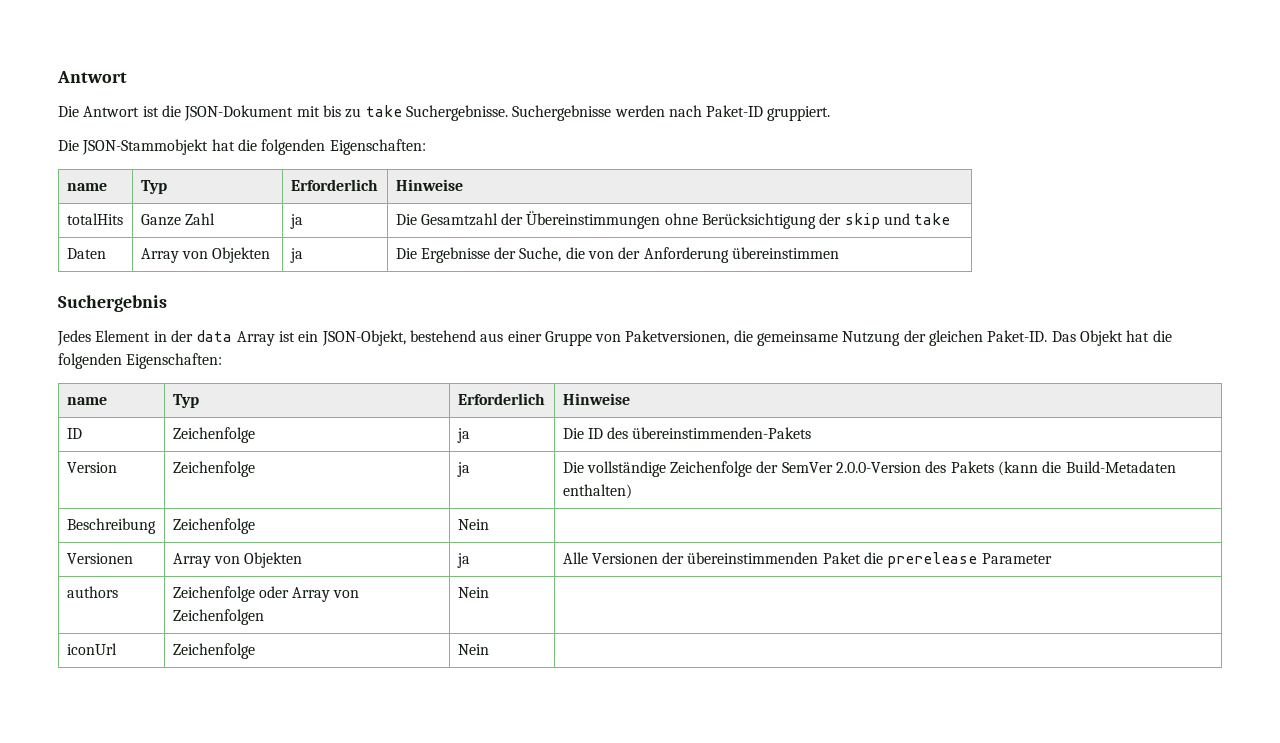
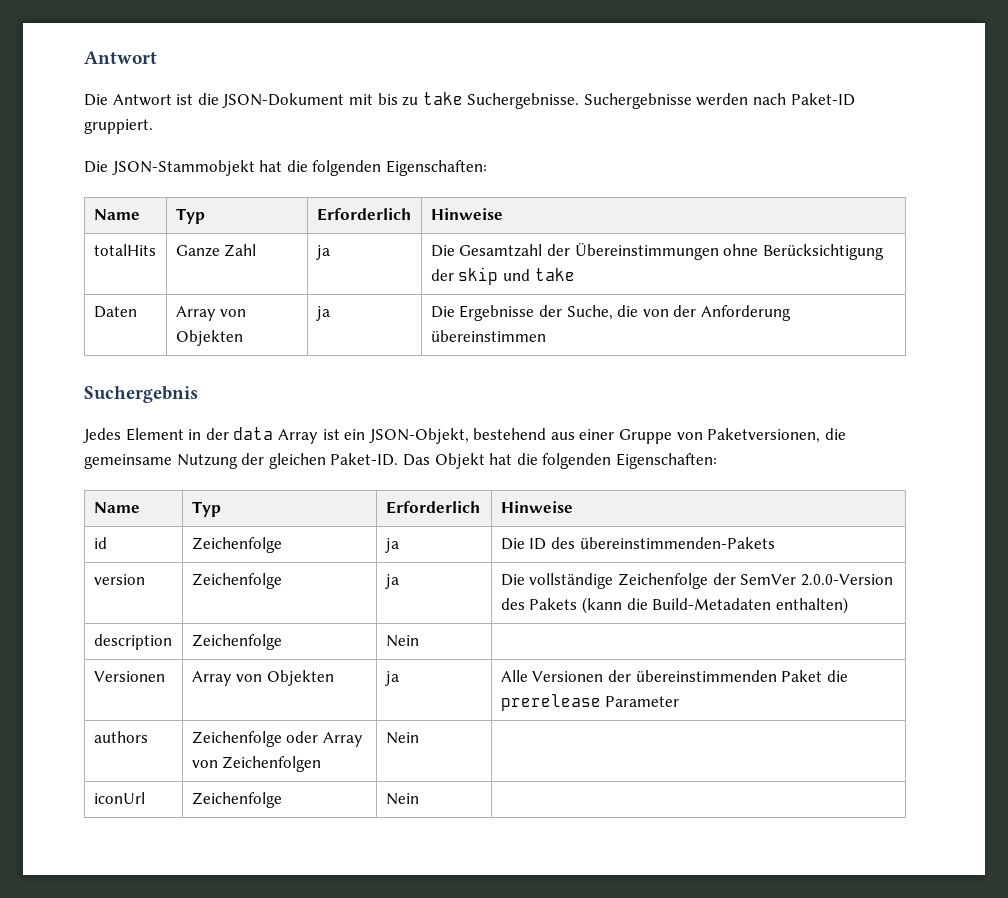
[66,183,107,191] name -> [93,209,140,220] Name
[66,397,107,405] [172,394,199,408] [457,393,545,405] [562,393,630,405] [66,428,82,439] name | Typ | Erforderlich | Hinweise // ID -> [93,502,140,513] [191,501,221,517] [385,501,480,514] [500,501,573,513] [93,537,107,549] Name | Typ | Erforderlich | Hinweise // id
[66,462,117,473] Version -> [93,574,145,585] version
[66,518,156,534] Beschreibung -> [93,634,172,650] description

